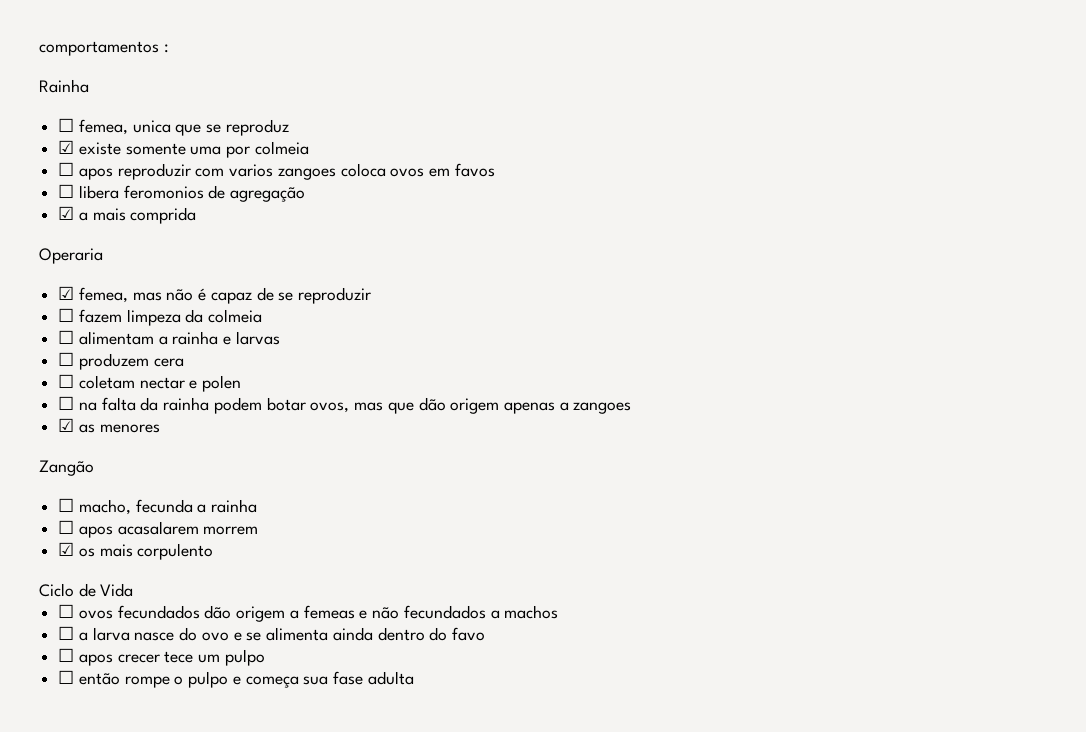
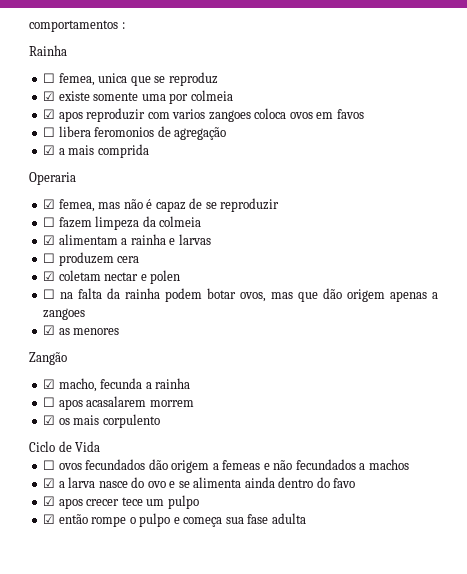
[58,162,75,176] ☐ -> [43,109,56,119] ☑
[58,330,75,344] ☐ -> [43,235,56,245] ☑
[58,374,75,388] ☐ -> [43,271,56,281] ☑
[58,498,75,512] ☐ -> [43,379,56,389] ☑
[58,626,75,640] ☐ -> [43,478,56,488] ☑
[58,648,75,662] ☐ -> [43,496,56,506] ☑
[58,670,75,684] ☐ -> [43,514,56,524] ☑

